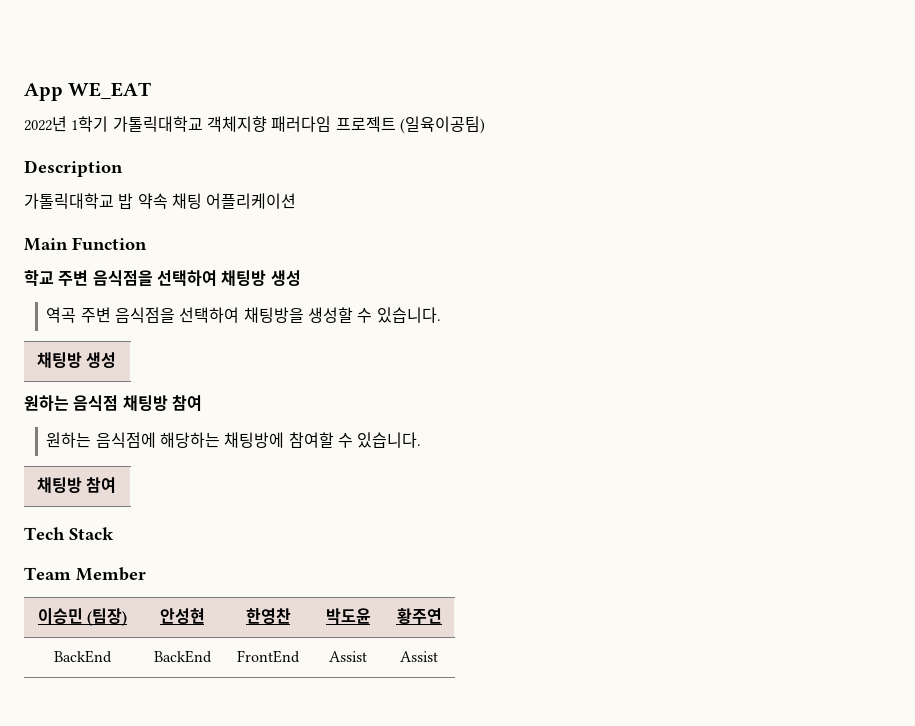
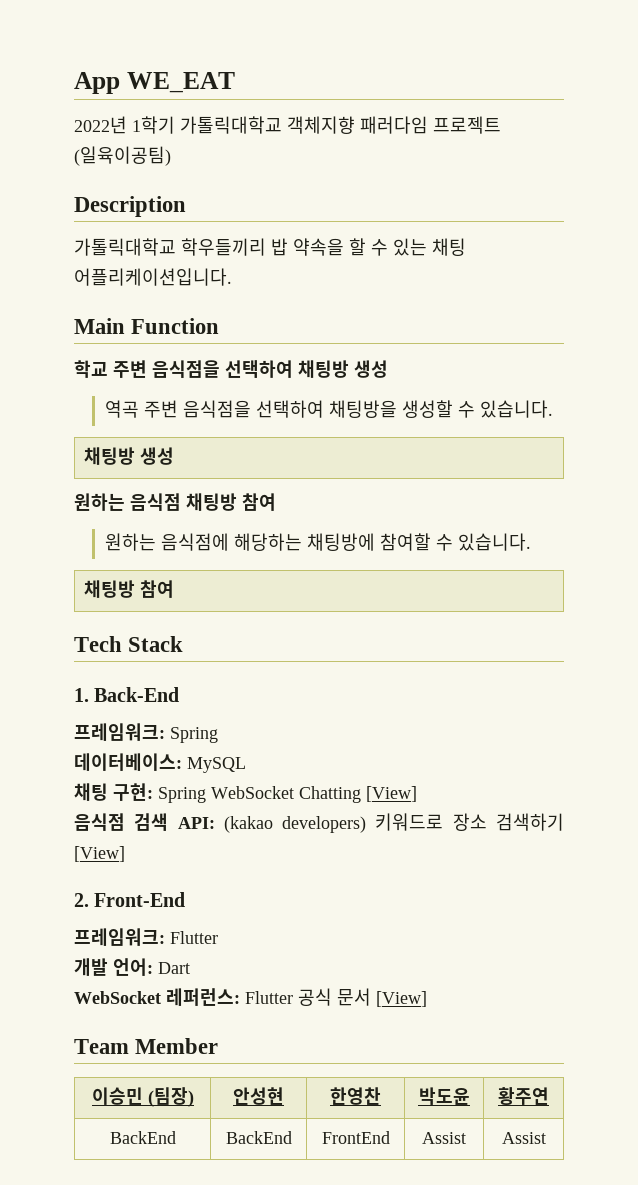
[118,193,297,209] 밥 약속 채팅 어플리케이션 -> [181,238,466,256] [74,268,232,286] 학우들끼리 밥 약속을 할 수 있는 채팅 어플리케이션입니다.
(114, 533) none -> [74,687,180,702] [74,723,218,743] [74,753,246,773] [74,783,417,803] [74,813,564,833] [74,846,125,862] [74,892,186,907] [74,928,218,946] [74,958,190,976] [74,988,427,1007] // 1. Back-End // 프레임워크: Spring // 데이터베이스: MySQL // 채팅 구현: Spring WebSocket Chatting [View] // 음식점 검색 API: (kakao developers) 키워드로 장소 검색하기 [View] // 2. Front-End // 프레임워크: Flutter // 개발 언어: Dart // WebSocket 레퍼런스: Flutter 공식 문서 [View]

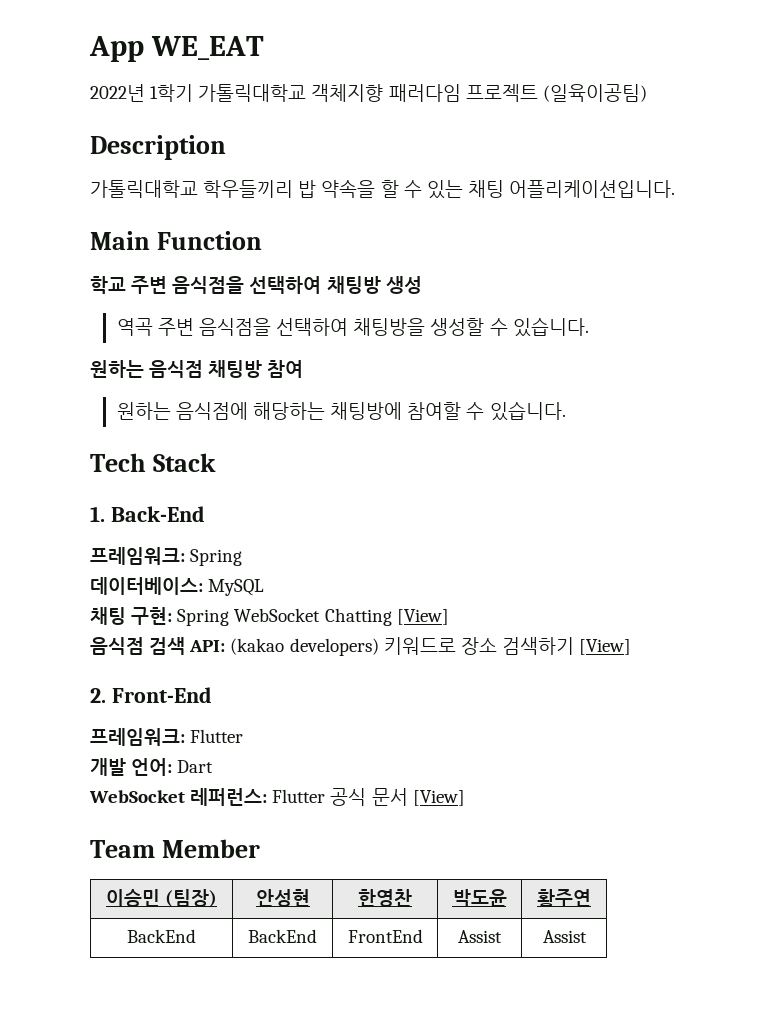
[84,447,175,465] // 채팅방 생성 -> (589, 327) none
[84,580,175,598] // 채팅방 참여 -> (566, 411) none

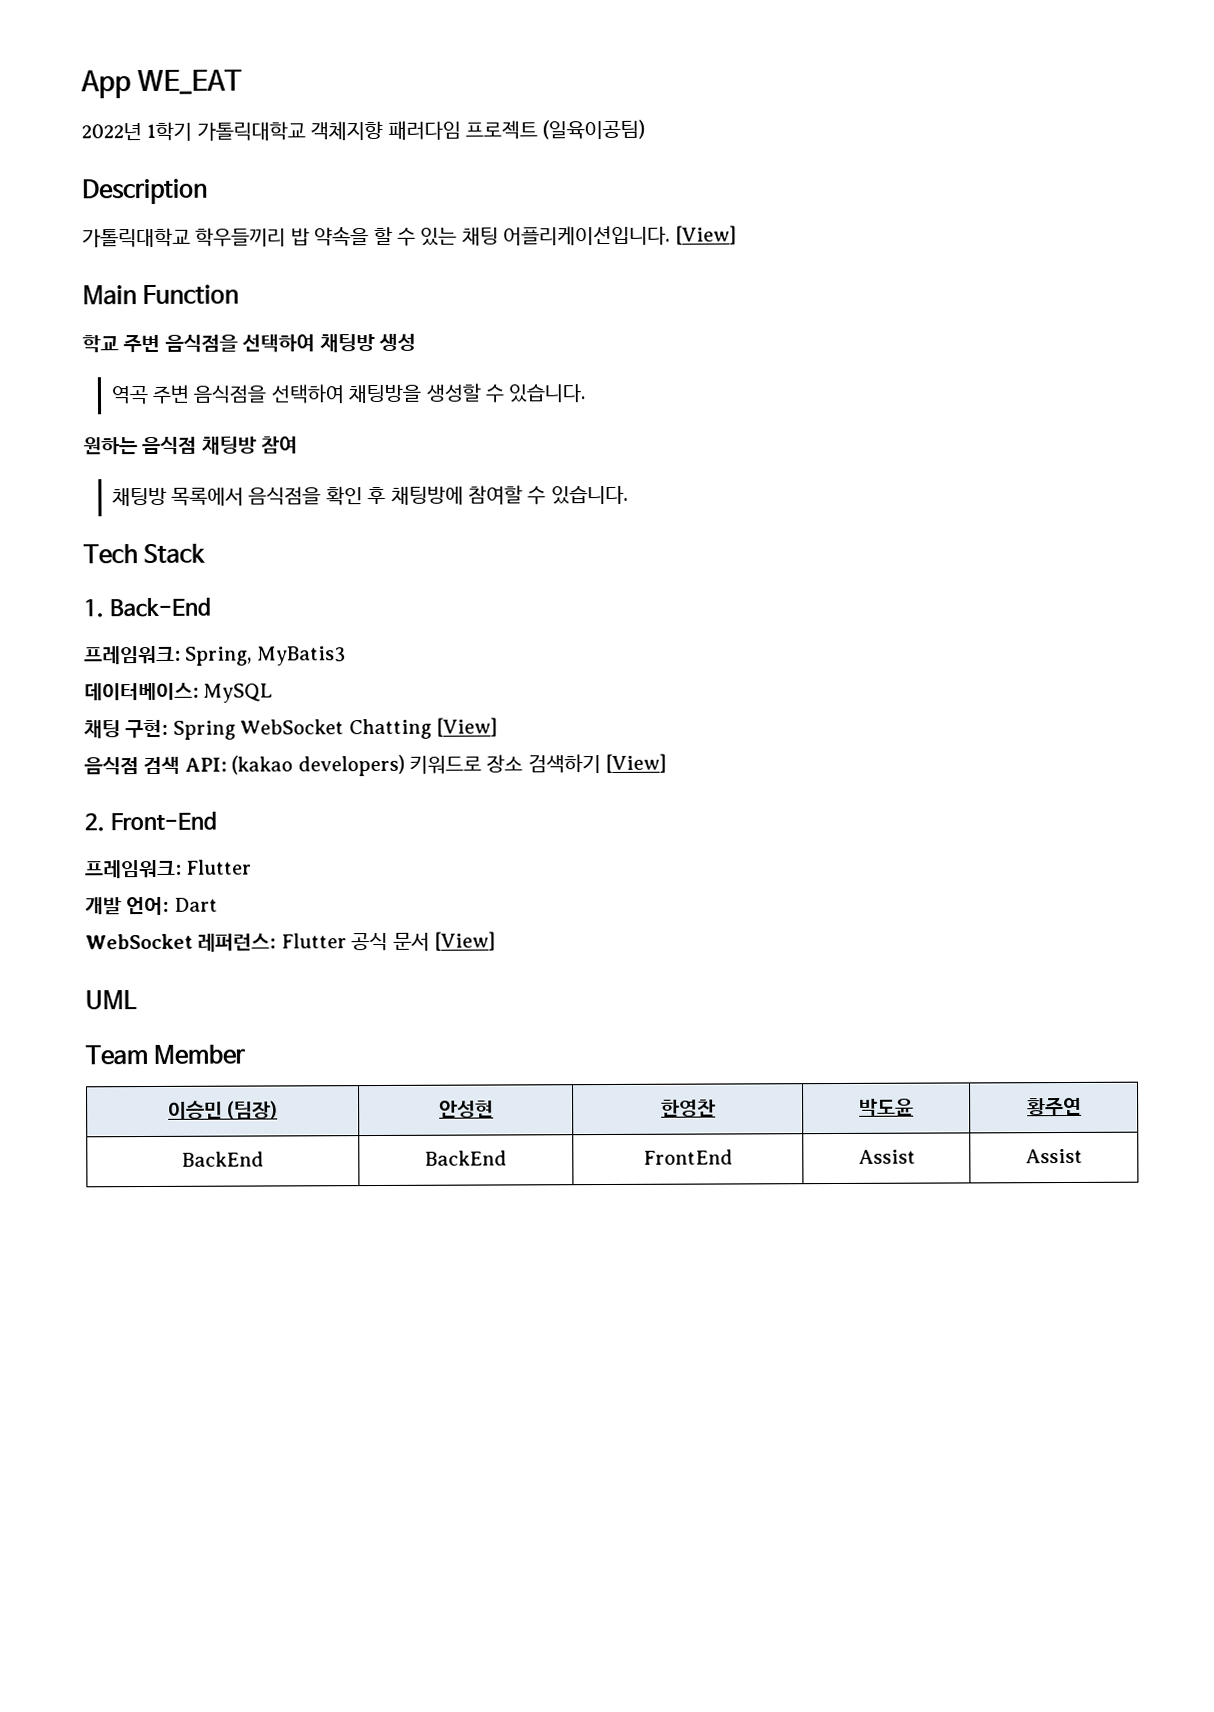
(676, 189) none -> [674,225,737,245] [View]
[116,402,326,420] 원하는 음식점에 해당하는 -> [111,486,387,507] 채팅방 목록에서 음식점을 확인 후
[190,549,243,566] Spring -> [185,646,346,666] Spring, MyBatis3
(465, 798) none -> [85,990,137,1010] // UML

